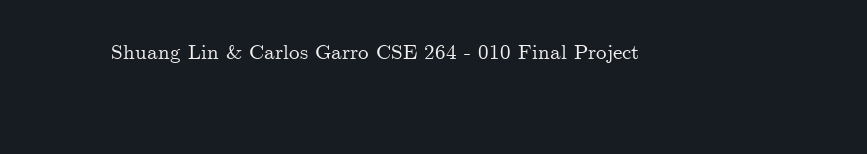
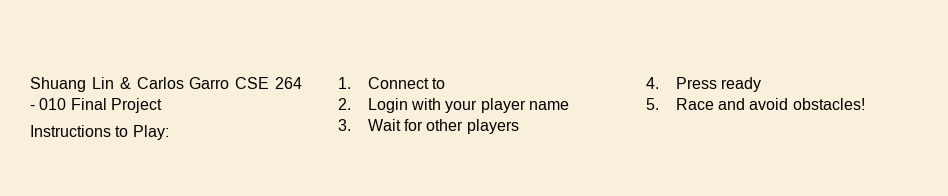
(639, 54) none -> [30,125,169,140] [338,77,445,89] [338,98,569,113] [338,119,519,134] [646,77,761,92] [646,98,865,110] // Instructions to Play: // 1. Connect to // 2. Login with your player name // 3. Wait for other players // 4. Press ready // 5. Race and avoid obstacles!

